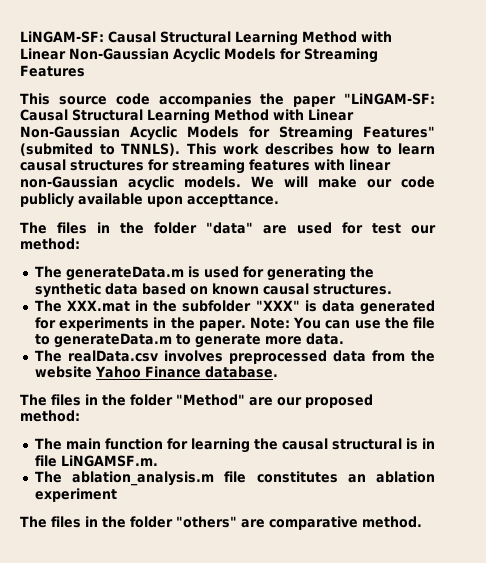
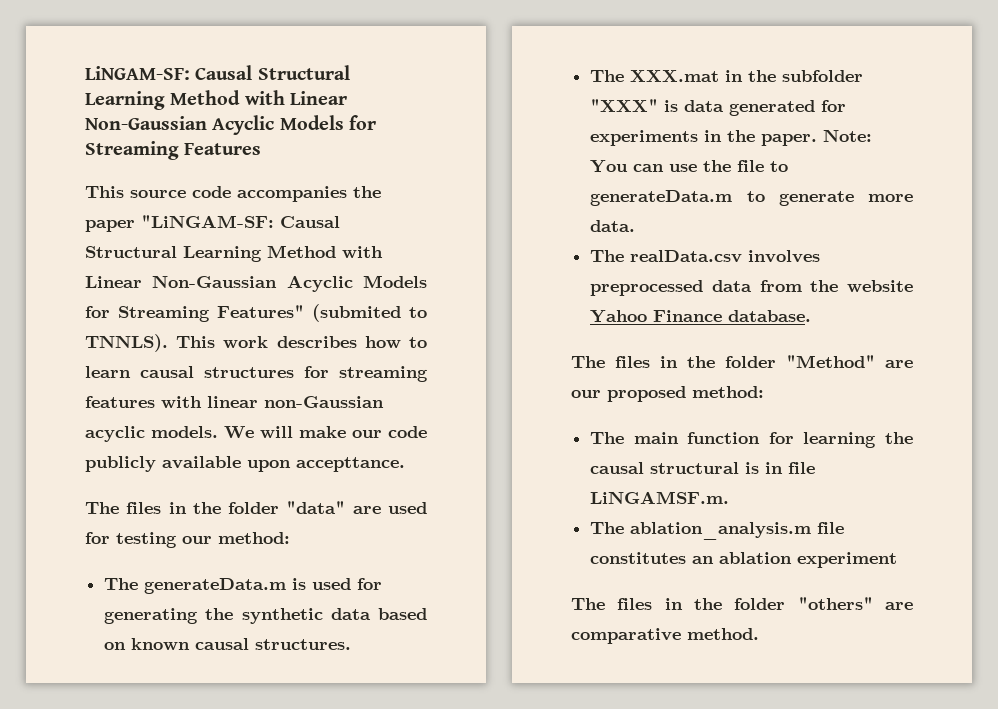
[372,223,401,234] test -> [116,532,177,548] testing

